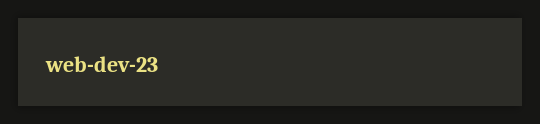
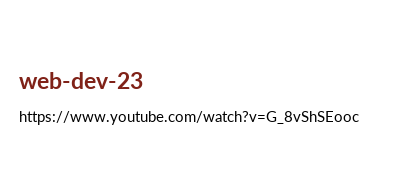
(158, 64) none -> [19,111,359,125] // https://www.youtube.com/watch?v=G_8vShSEooc

